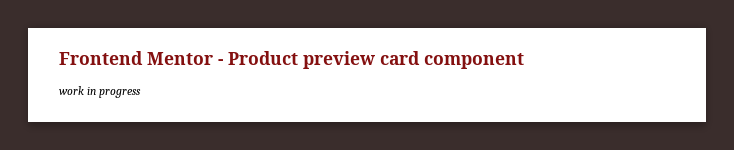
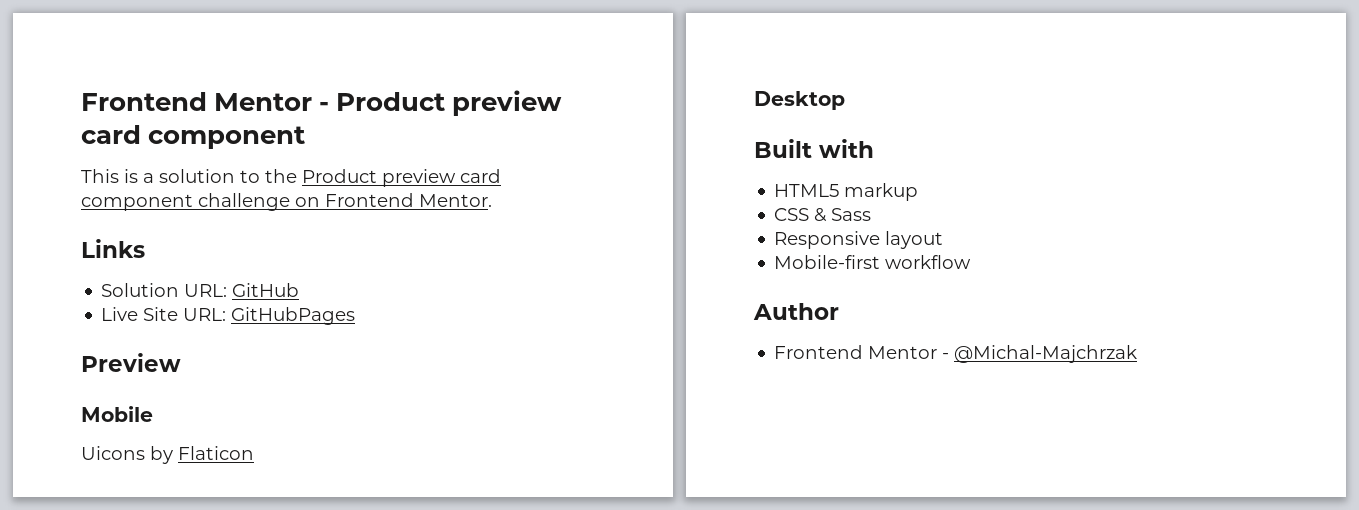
[59,86,142,98] work in progress -> [81,169,501,187] [81,193,492,211] [81,239,145,258] [101,283,300,297] [101,307,356,325] [81,353,181,372] [81,406,153,422] [81,446,254,464] [754,91,845,110] [754,139,874,158] [774,183,919,201] [774,208,872,222] [774,231,944,249] [774,255,972,269] [753,303,839,320] [774,345,1138,363] This is a solution to the Product preview card component challenge on Frontend Mentor. // Links // Solution URL: GitHub // Live Site URL: GitHubPages // Preview // Mobile // Uicons by Flaticon // Desktop // Built with // HTML5 markup // CSS & Sass // Responsive layout // Mobile-first workflow // Author // Frontend Mentor - @Michal-Majchrzak

